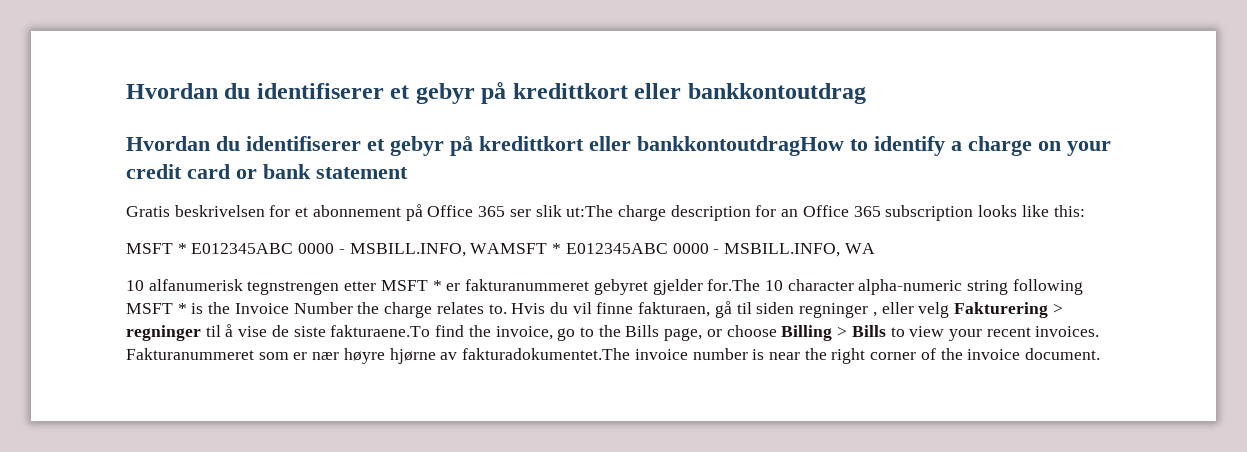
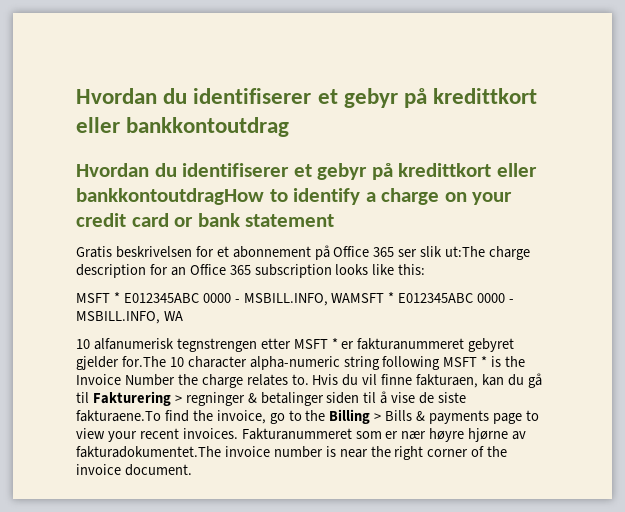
[714,301,1063,318] [126,325,201,341] gå til siden regninger , eller velg Fakturering > regninger -> [482,373,542,388] [76,391,360,406] kan du gå til Fakturering > regninger & betalinger siden
[625,325,886,341] Bills page, or choose Billing > Bills -> [329,409,522,424] Billing > Bills & payments page

